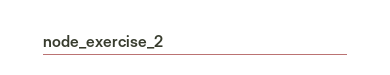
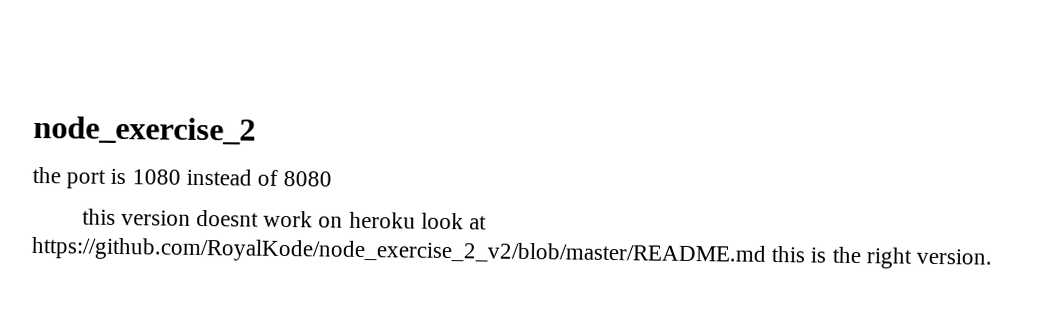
(163, 42) none -> [32,166,333,189] [81,208,488,230] [31,236,993,269] // the port is 1080 instead of 8080 // this version doesnt work on heroku look at https://github.com/RoyalKode/node_exercise_2_v2/blob/master/README.md this is the right version.

